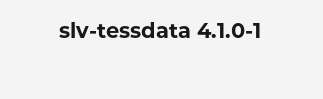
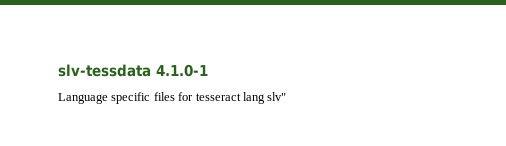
(261, 30) none -> [58,92,287,104] // Language specific files for tesseract lang slv"

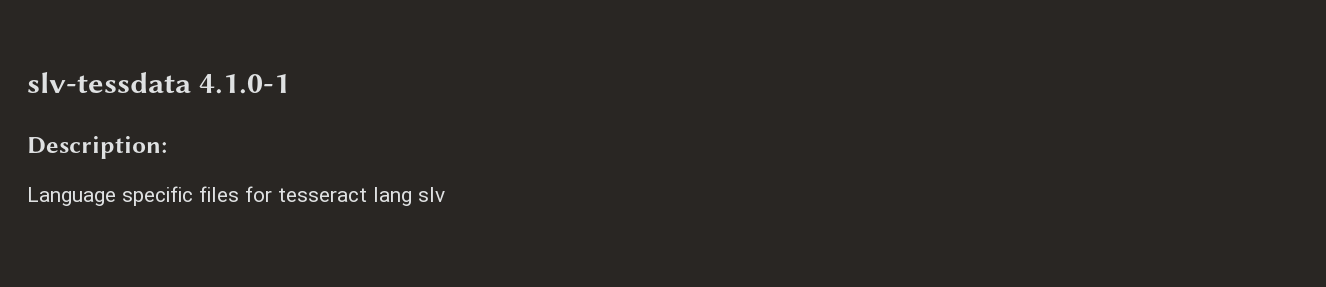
(208, 70) none -> [27,136,167,159] // Description:
[267,92,287,101] slv" -> [418,187,445,202] slv

